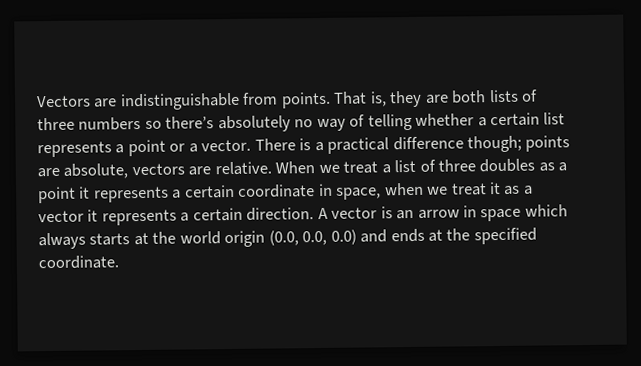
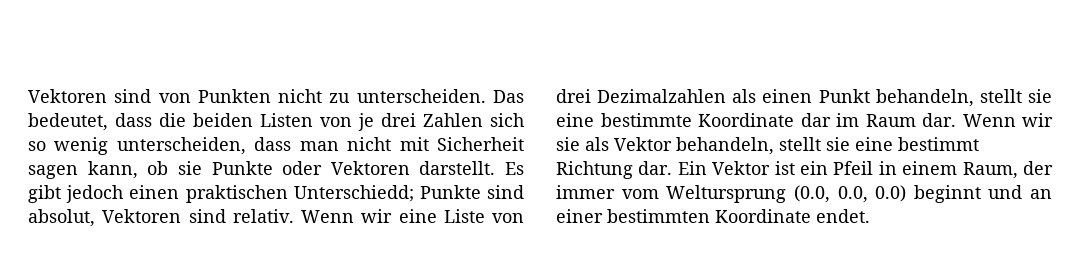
[37,89,539,111] [37,112,566,133] [37,135,571,158] [37,158,568,179] [38,181,533,204] [38,204,568,226] [38,227,537,250] [38,255,119,270] Vectors are indistinguishable from points. That is, they are both lists of three numbers so there’s absolutely no way of telling whether a certain list represents a point or a vector. There is a practical difference though; points are absolute, vectors are relative. When we treat a list of three doubles as a point it represents a certain coordinate in space, when we treat it as a vector it represents a certain direction. A vector is an arrow in space which always starts at the world origin (0.0, 0.0, 0.0) and ends at the specified coordinate. -> [28,89,524,103] [28,113,524,131] [28,137,524,155] [28,161,524,179] [28,185,524,203] [28,209,524,227] [556,89,1052,107] [556,113,1053,127] [556,137,979,155] [556,161,1053,179] [556,185,1052,203] [556,209,870,223] Vektoren sind von Punkten nicht zu unterscheiden. Das bedeutet, dass die beiden Listen von je drei Zahlen sich so wenig unterscheiden, dass man nicht mit Sicherheit sagen kann, ob sie Punkte oder Vektoren darstellt. Es gibt jedoch einen praktischen Unterschiedd; Punkte sind absolut, Vektoren sind relativ. Wenn wir eine Liste von drei Dezimalzahlen als einen Punkt behandeln, stellt sie eine bestimmte Koordinate dar im Raum dar. Wenn wir sie als Vektor behandeln, stellt sie eine bestimmt Richtung dar. Ein Vektor ist ein Pfeil in einem Raum, der immer vom Weltursprung (0.0, 0.0, 0.0) beginnt und an einer bestimmten Koordinate endet.

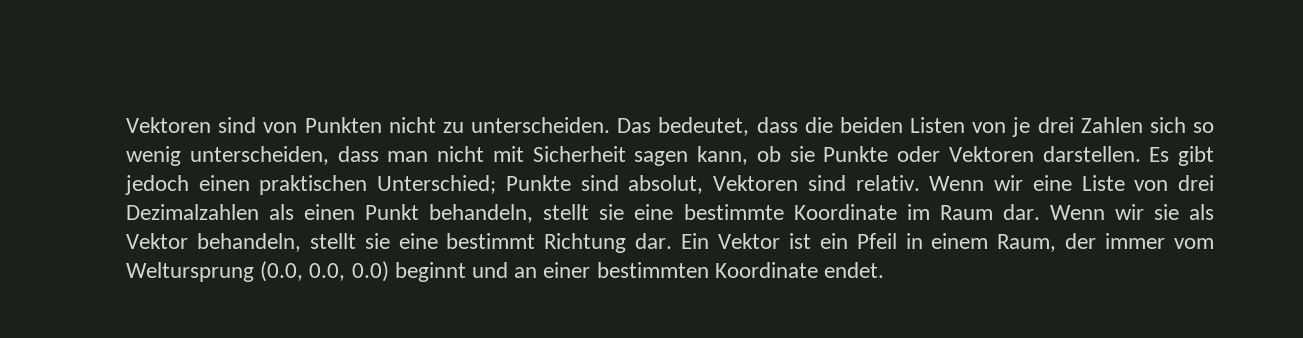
[419,161,496,175] darstellt. -> [1042,146,1141,162] darstellen.
[293,185,414,202] Unterschiedd; -> [377,175,497,194] Unterschied;
[800,113,831,127] dar -> (897, 212) none

